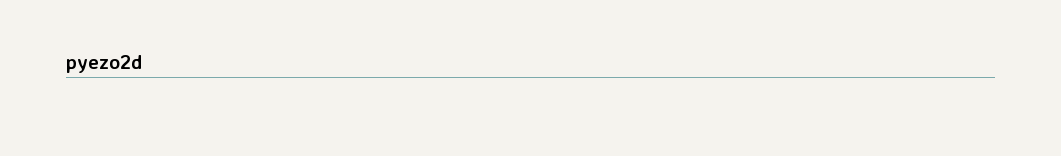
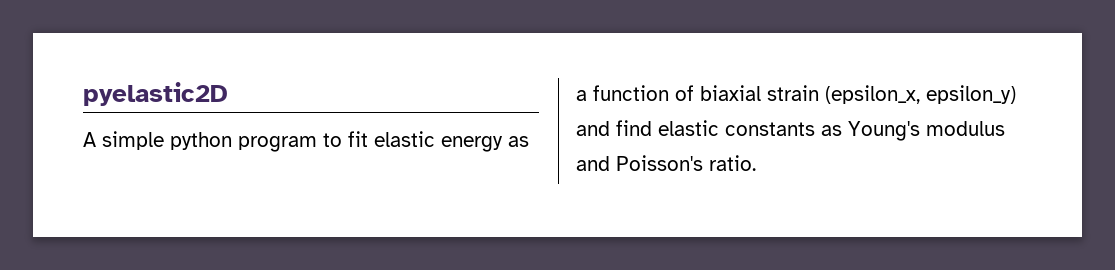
[66,55,142,73] pyezo2d -> [83,82,228,106] [83,131,529,152] [576,85,1016,104] [576,120,1005,141] [576,155,756,171] pyelastic2D // A simple python program to fit elastic energy as a function of biaxial strain (epsilon_x, epsilon_y) and find elastic constants as Young's modulus and Poisson's ratio.

